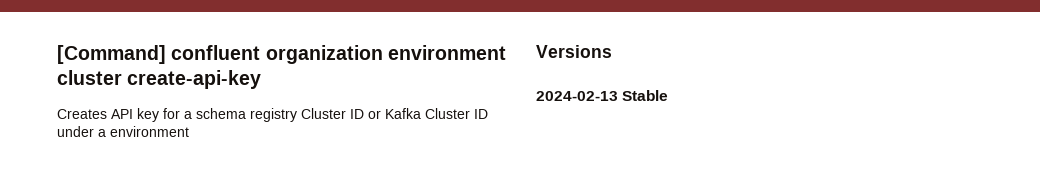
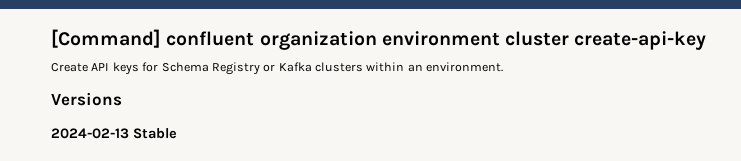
[57,108,488,122] [57,126,189,137] Creates API key for a schema registry Cluster ID or Kafka Cluster ID under a environment -> [51,62,504,75] Create API keys for Schema Registry or Kafka clusters within an environment.

